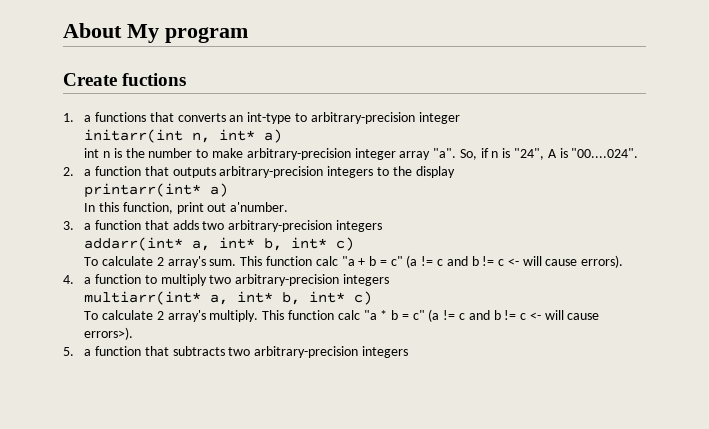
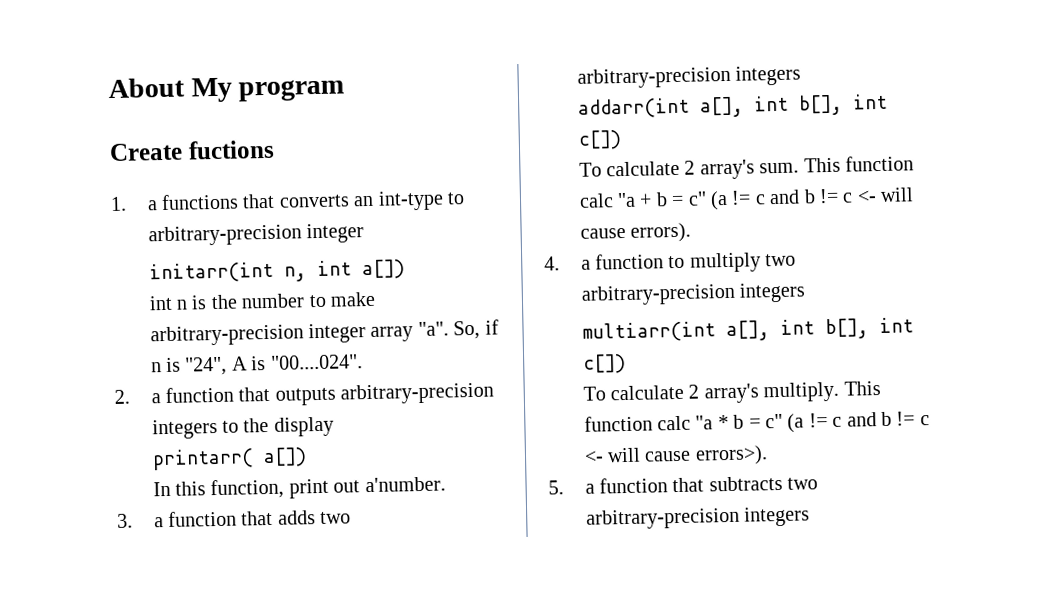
[219,129,283,143] int* a) -> [316,259,405,280] int a[])
[84,183,229,198] printarr(int* a) -> [151,447,307,471] printarr( a[])
[84,237,355,251] addarr(int* a, int* b, int* c) -> [577,93,888,119] [577,130,622,150] addarr(int a[], int b[], int c[])
[84,291,373,305] multiarr(int* a, int* b, int* c) -> [581,317,914,343] [582,353,626,374] multiarr(int a[], int b[], int c[])

